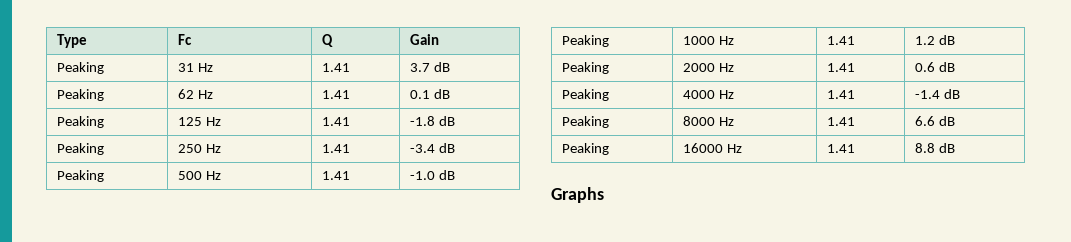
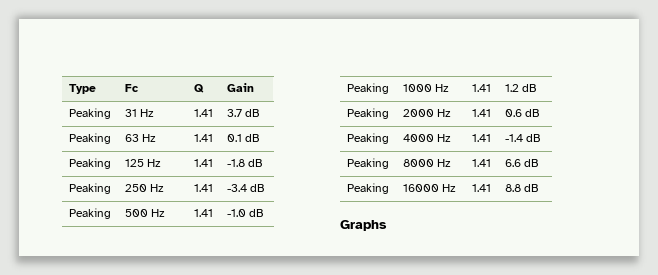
[177,89,194,99] 62 -> [124,134,139,142] 63

